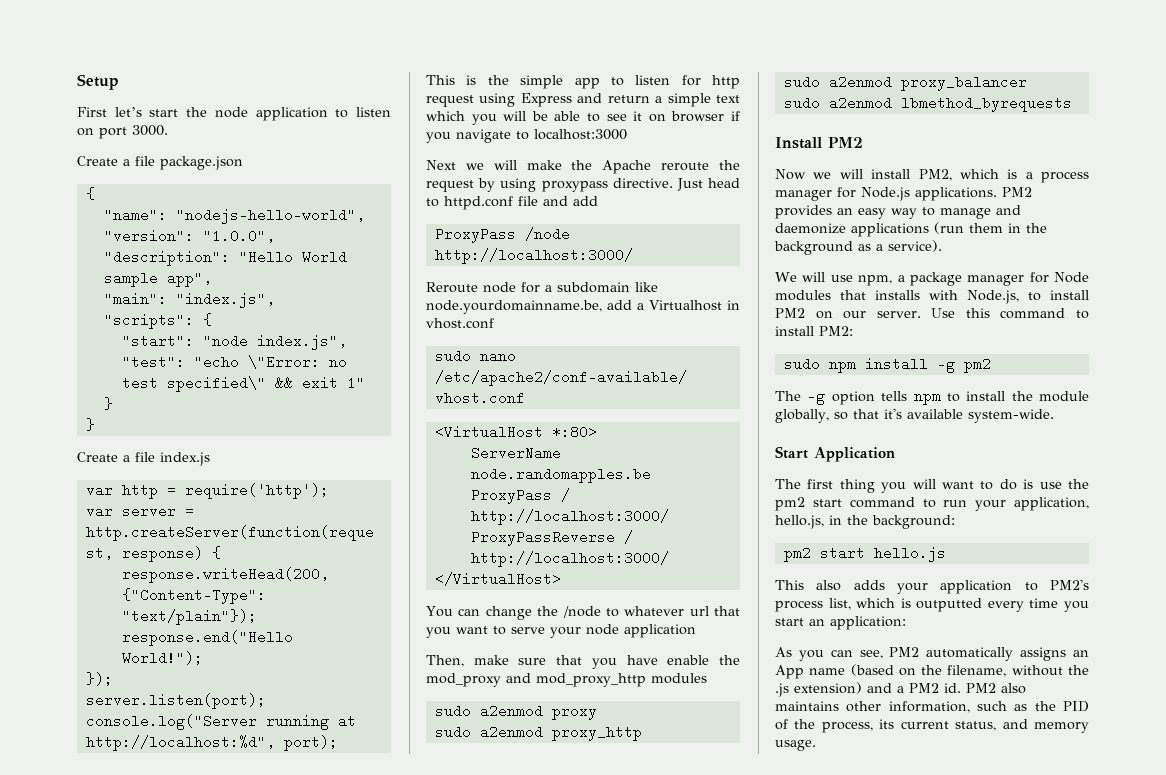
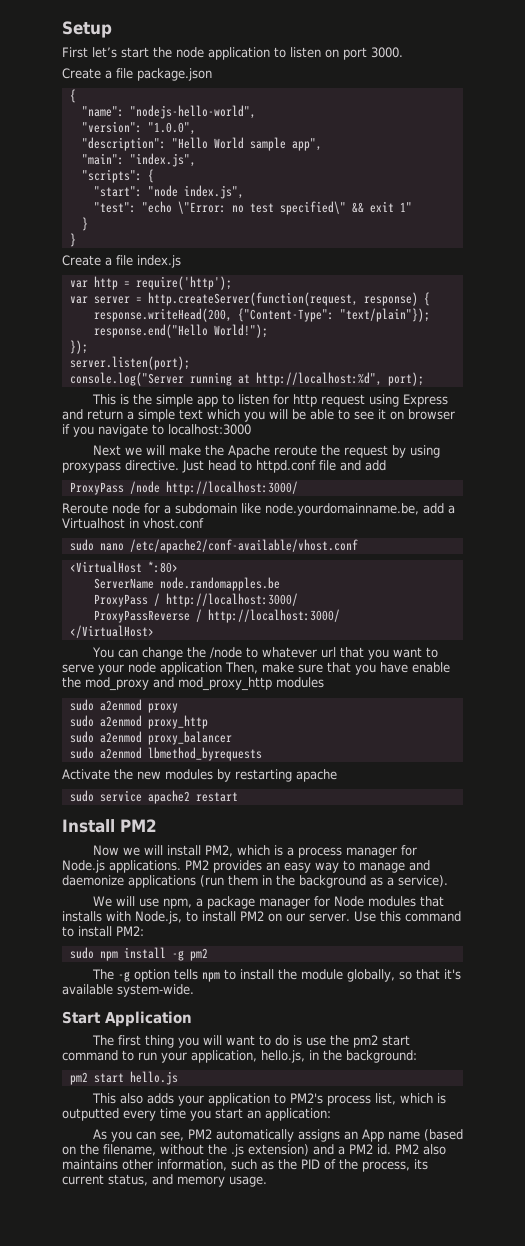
(696, 631) // -> (222, 668) none
(1072, 104) none -> [62,769,337,782] [69,790,238,804] // Activate the new modules by restarting apache // sudo service apache2 restart

